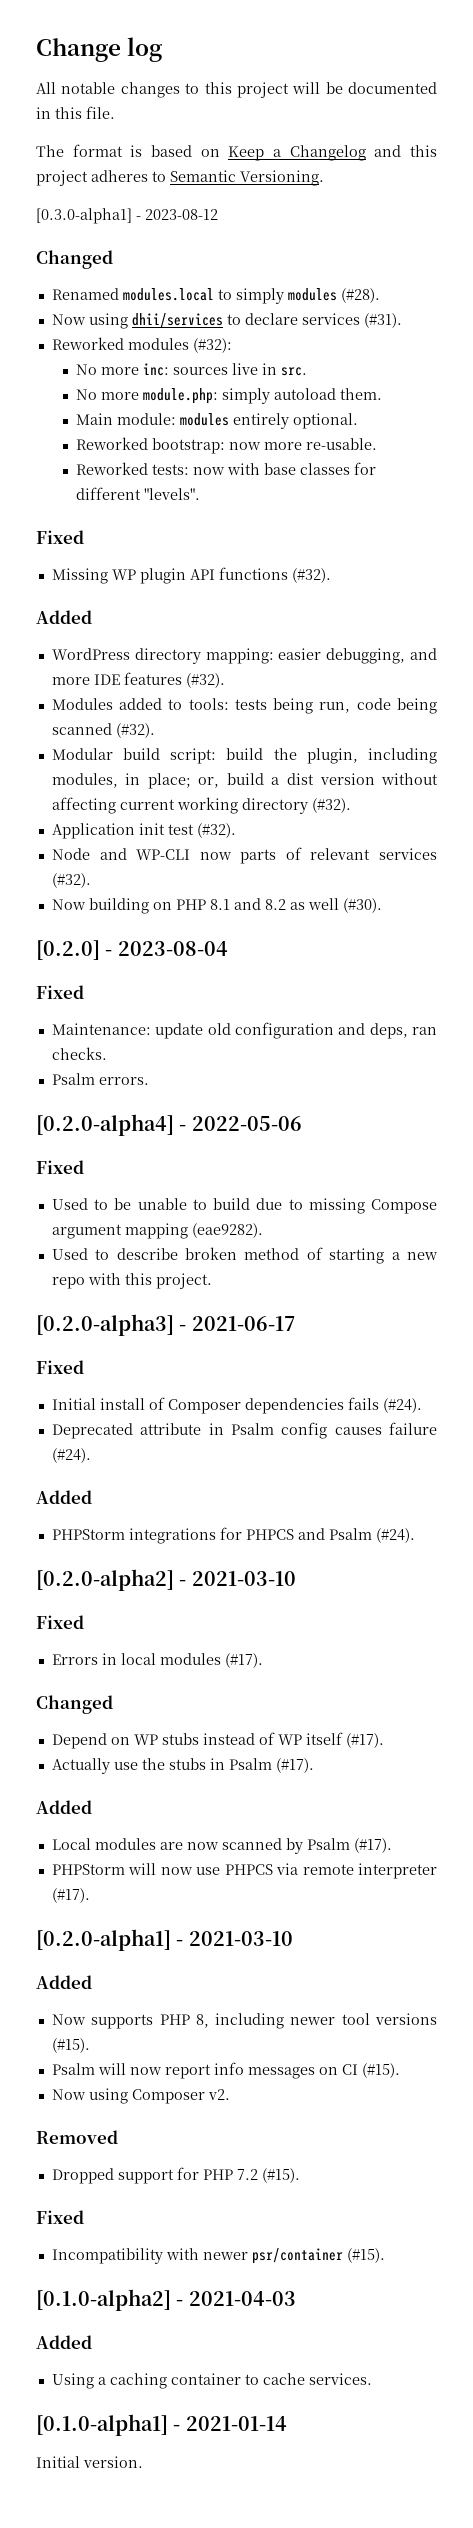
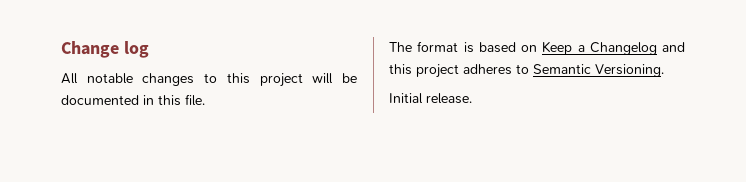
[36,208,218,224] [36,250,113,269] [51,288,380,304] [51,313,402,329] [51,337,232,353] [76,363,308,376] [76,388,383,404] [76,413,359,429] [76,437,378,454] [76,462,377,475] [76,487,201,500] [36,530,84,544] [51,567,331,584] [36,610,92,624] [51,648,437,664] [51,672,225,688] [51,698,438,714] [51,723,155,738] [51,748,438,764] [51,773,438,789] [51,797,351,814] [51,823,236,839] [51,847,437,864] [51,873,91,888] [51,898,382,914] [36,940,228,960] [36,985,84,999] [51,1022,438,1039] [51,1047,107,1060] [51,1073,149,1085] [36,1114,302,1136] [36,1160,84,1174] [51,1198,437,1214] [51,1223,263,1239] [51,1247,439,1264] [51,1273,212,1289] [36,1314,295,1336] [36,1360,84,1374] [51,1397,422,1414] [51,1422,438,1439] [51,1448,91,1463] [36,1490,92,1504] [51,1527,415,1544] [36,1569,296,1591] [36,1615,84,1629] [51,1653,263,1668] [36,1695,113,1714] [51,1732,384,1749] [51,1758,314,1774] [36,1800,92,1814] [51,1838,392,1854] [51,1863,437,1879] [51,1888,90,1903] [36,1929,293,1951] [36,1975,92,1989] [51,2013,437,2029] [51,2038,90,2053] [51,2062,400,2079] [51,2088,230,2104] [36,2130,118,2144] [51,2167,300,2184] [36,2210,84,2224] [51,2248,385,2264] [36,2289,296,2311] [36,2335,92,2349] [51,2373,372,2389] [36,2414,287,2436] [36,2456,143,2468] [0.3.0-alpha1] - 2023-08-12 // Changed // Renamed modules.local to simply modules (#28). // Now using dhii/services to declare services (#31). // Reworked modules (#32): // No more inc: sources live in src. // No more module.php: simply autoload them. // Main module: modules entirely optional. // Reworked bootstrap: now more re-usable. // Reworked tests: now with base classes for different "levels". // Fixed // Missing WP plugin API functions (#32). // Added // WordPress directory mapping: easier debugging, and more IDE features (#32). // Modules added to tools: tests being run, code being scanned (#32). // Modular build script: build the plugin, including modules, in place; or, build a dist version without affecting current working directory (#32). // Application init test (#32). // Node and WP-CLI now parts of relevant services (#32). // Now building on PHP 8.1 and 8.2 as well (#30). // [0.2.0] - 2023-08-04 // Fixed // Maintenance: update old configuration and deps, ran checks. // Psalm errors. // [0.2.0-alpha4] - 2022-05-06 // Fixed // Used to be unable to build due to missing Compose argument mapping (eae9282). // Used to describe broken method of starting a new repo with this project. // [0.2.0-alpha3] - 2021-06-17 // Fixed // Initial install of Composer dependencies fails (#24). // Deprecated attribute in Psalm config causes failure (#24). // Added // PHPStorm integrations for PHPCS and Psalm (#24). // [0.2.0-alpha2] - 2021-03-10 // Fixed // Errors in local modules (#17). // Changed // Depend on WP stubs instead of WP itself (#17). // Actually use the stubs in Psalm (#17). // Added // Local modules are now scanned by Psalm (#17). // PHPStorm will now use PHPCS via remote interpreter (#17). // [0.2.0-alpha1] - 2021-03-10 // Added // Now supports PHP 8, including newer tool versions (#15). // Psalm will now report info messages on CI (#15). // Now using Composer v2. // Removed // Dropped support for PHP 7.2 (#15). // Fixed // Incompatibility with newer psr/container (#15). // [0.1.0-alpha2] - 2021-04-03 // Added // Using a caching container to cache services. // [0.1.0-alpha1] - 2021-01-14 // Initial version. -> [389,93,472,104] Initial release.

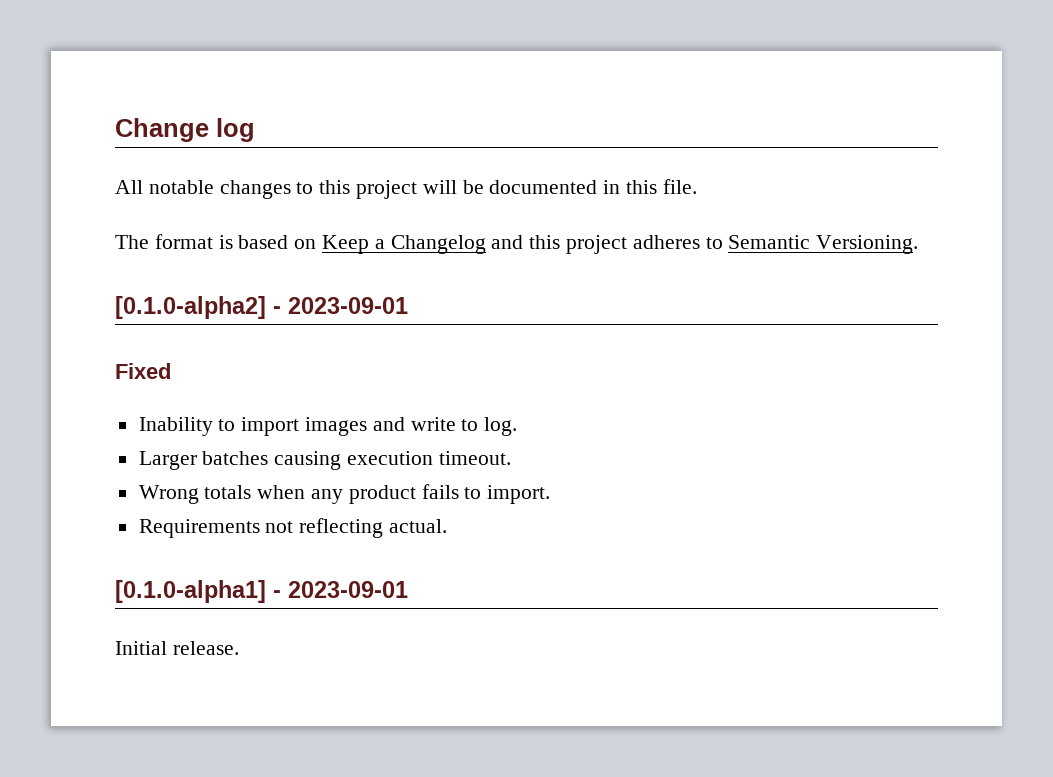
(664, 70) none -> [115,296,408,319] [115,363,171,379] [138,417,518,436] [138,451,511,470] [138,484,551,504] [138,518,448,538] [115,580,408,603] // [0.1.0-alpha2] - 2023-09-01 // Fixed // Inability to import images and write to log. // Larger batches causing execution timeout. // Wrong totals when any product fails to import. // Requirements not reflecting actual. // [0.1.0-alpha1] - 2023-09-01

